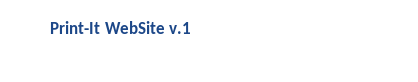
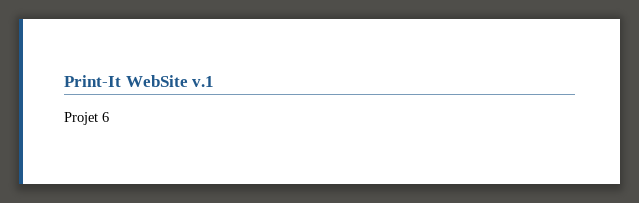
(192, 28) none -> [64,112,109,125] // Projet 6

